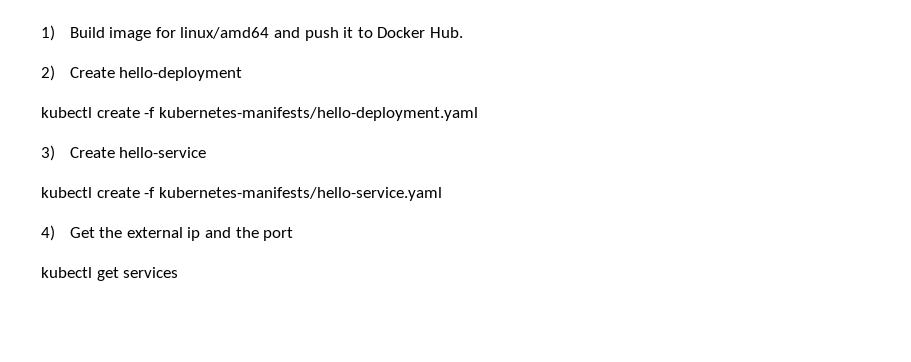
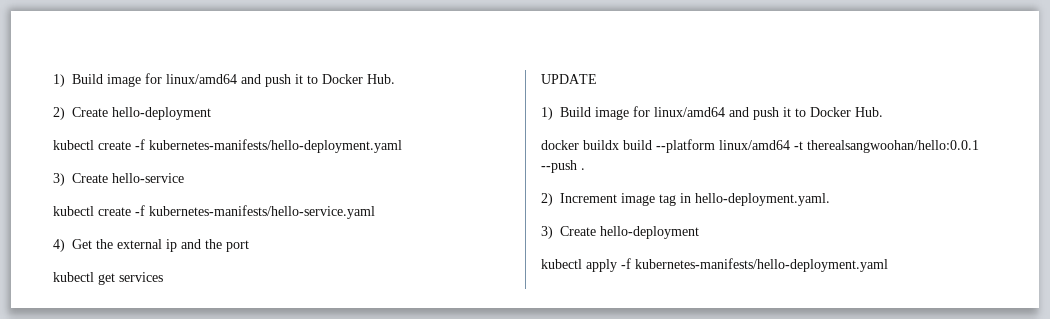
(179, 272) none -> [541,74,597,84] [541,106,884,120] [541,139,979,153] [541,160,585,173] [541,193,831,206] [541,226,700,239] [541,258,888,272] // UPDATE // 1) Build image for linux/amd64 and push it to Docker Hub. // docker buildx build --platform linux/amd64 -t therealsangwoohan/hello:0.0.1 --push . // 2) Increment image tag in hello-deployment.yaml. // 3) Create hello-deployment // kubectl apply -f kubernetes-manifests/hello-deployment.yaml

